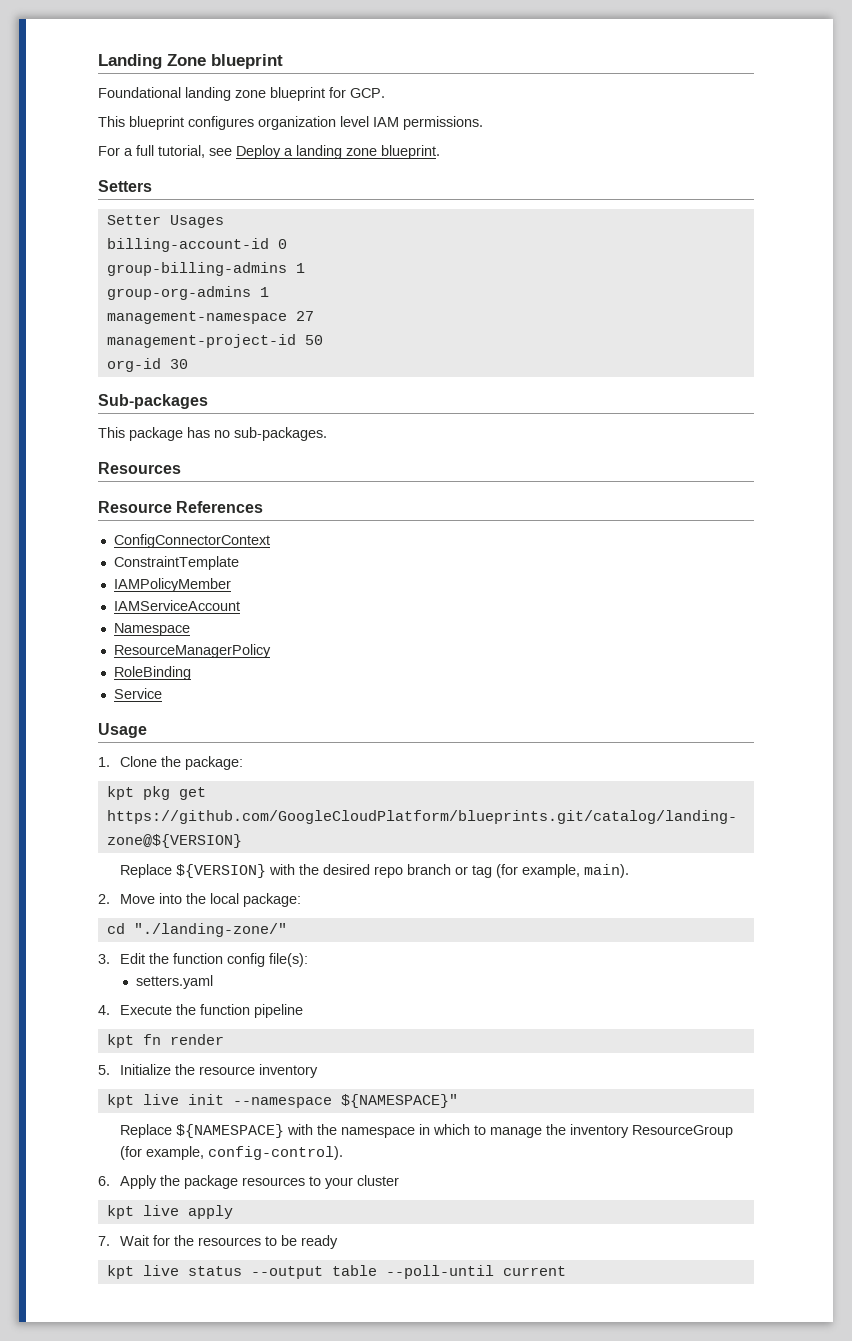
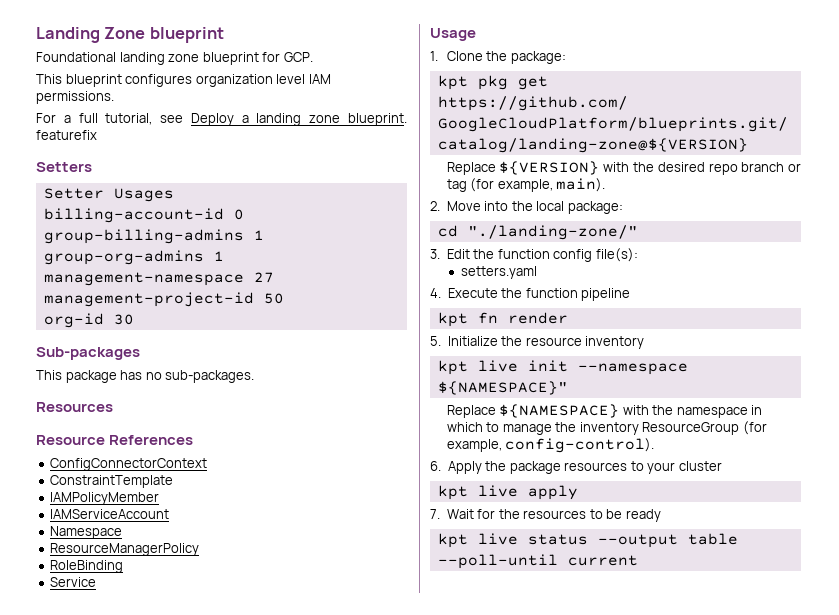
(440, 152) none -> [36,130,97,140] featurefix

